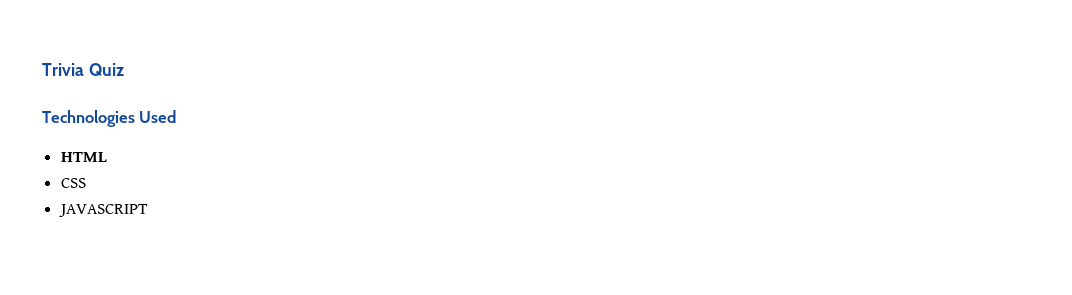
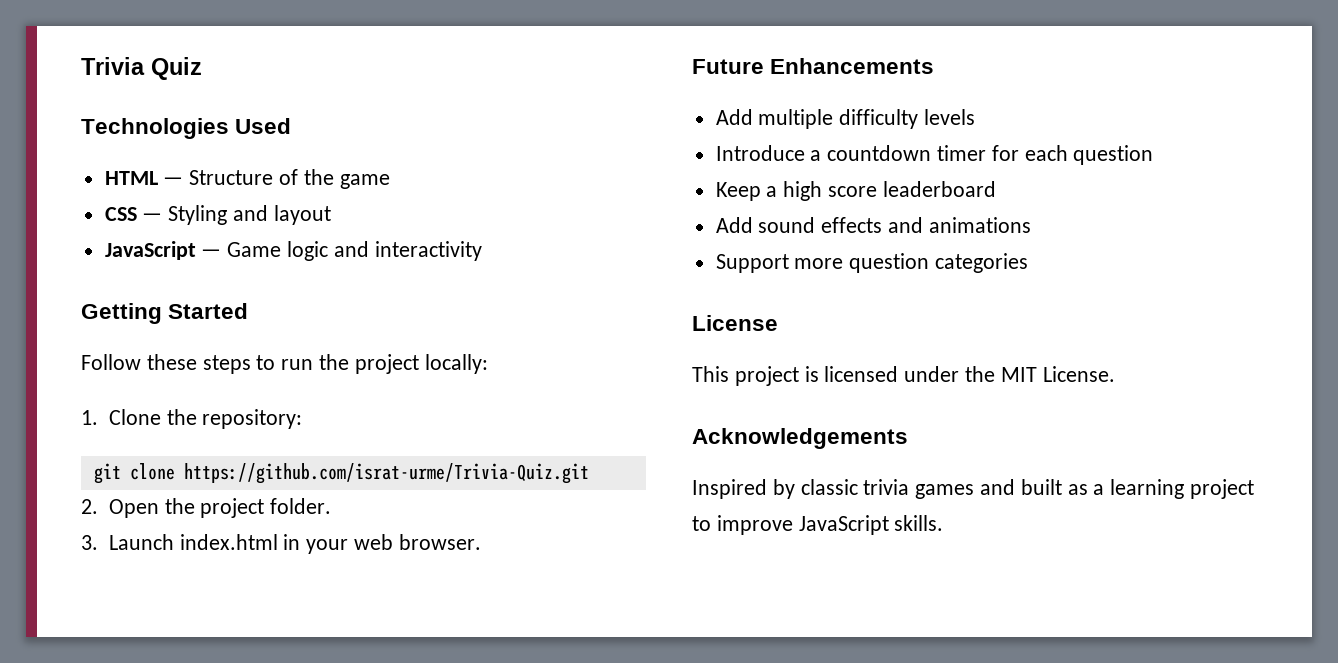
[60,178,86,188] [58,204,148,217] // CSS // JAVASCRIPT -> [163,169,390,189] [104,205,331,225] [104,241,482,261] [81,303,249,324] [81,354,488,374] [81,409,303,429] [93,463,589,484] [81,498,332,518] [81,534,481,554] [692,58,935,74] [715,109,976,129] [715,145,1154,165] [715,181,996,201] [715,217,1031,233] [715,253,1029,273] [692,315,778,331] [692,366,1115,386] [692,428,908,449] [692,479,1255,499] [692,515,944,535] — Structure of the game // CSS — Styling and layout // JavaScript — Game logic and interactivity // Getting Started // Follow these steps to run the project locally: // 1. Clone the repository: // git clone https://github.com/israt-urme/Trivia-Quiz.git // 2. Open the project folder. // 3. Launch index.html in your web browser. // Future Enhancements // Add multiple difficulty levels // Introduce a countdown timer for each question // Keep a high score leaderboard // Add sound effects and animations // Support more question categories // License // This project is licensed under the MIT License. // Acknowledgements // Inspired by classic trivia games and built as a learning project to improve JavaScript skills.

